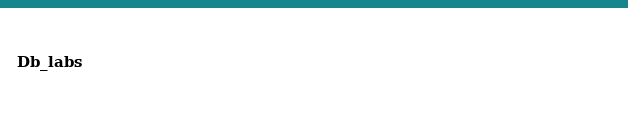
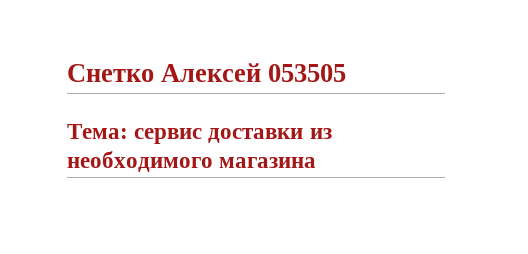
[17,56,82,71] Db_labs -> [67,63,347,82] [67,124,332,144] [67,151,317,172] Снетко Алексей 053505 // Тема: сервис доставки из необходимого магазина

